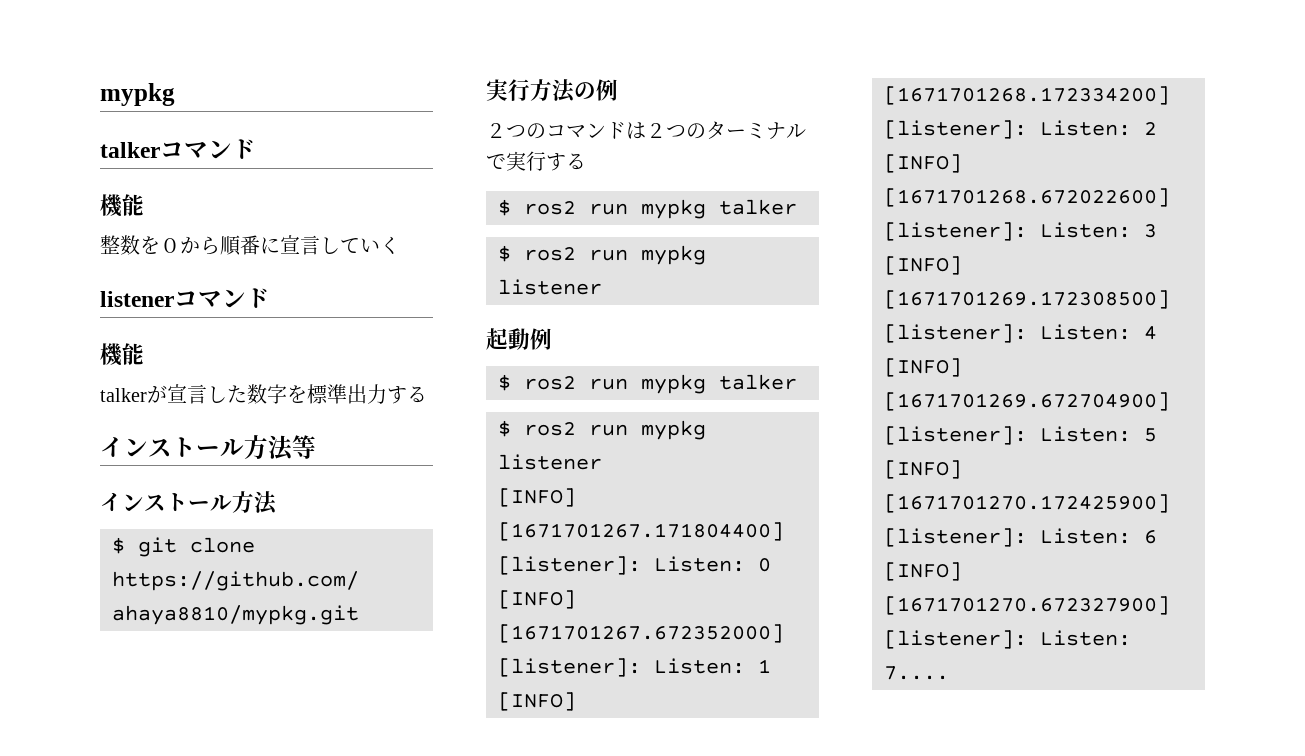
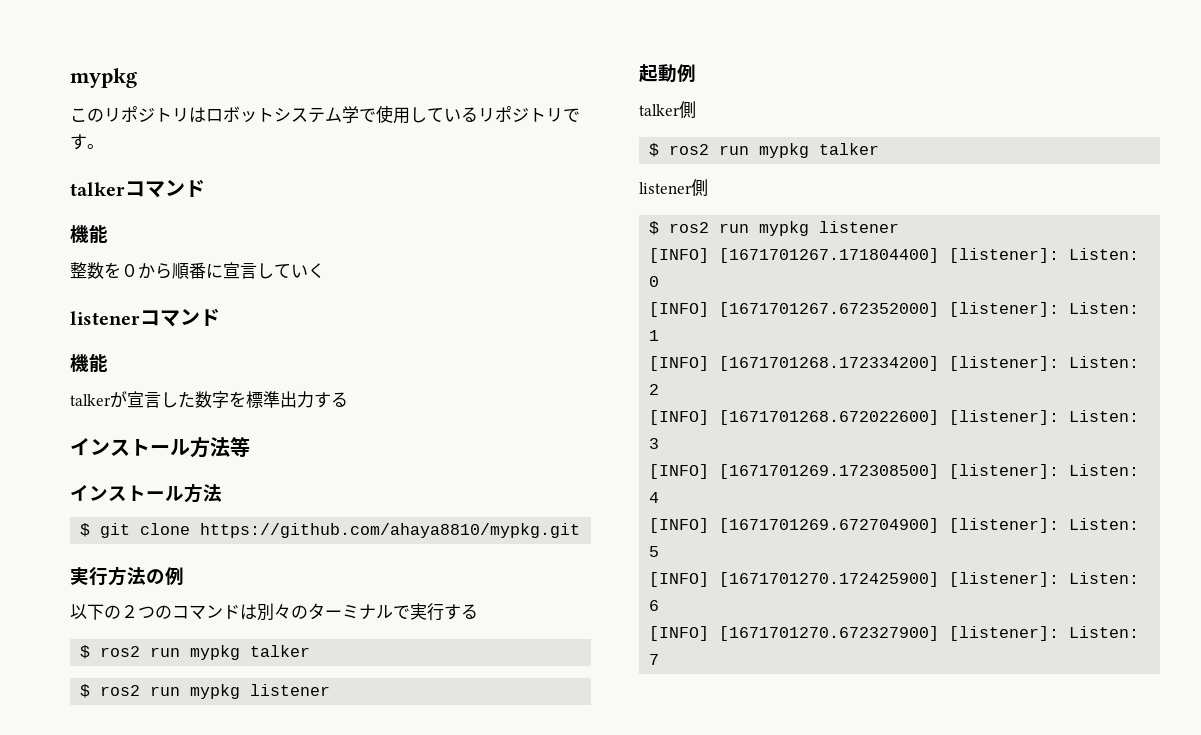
[100,83,175,106] mypkg -> [70,68,137,88] [70,105,580,124] [70,134,104,150] mypkg // このリポジトリはロボットシステム学で使用しているリポジトリです。
(618, 90) none -> [70,604,121,620] 以下の
[646,123,686,138] ２つ -> [257,603,291,621] 別々
[498,374,797,394] // $ ros2 run mypkg talker -> [639,101,696,118] [649,143,880,158] [639,179,708,196] // talker側 // $ ros2 run mypkg talker // listener側
[884,666,949,680] 7.... -> [649,654,660,665] 7

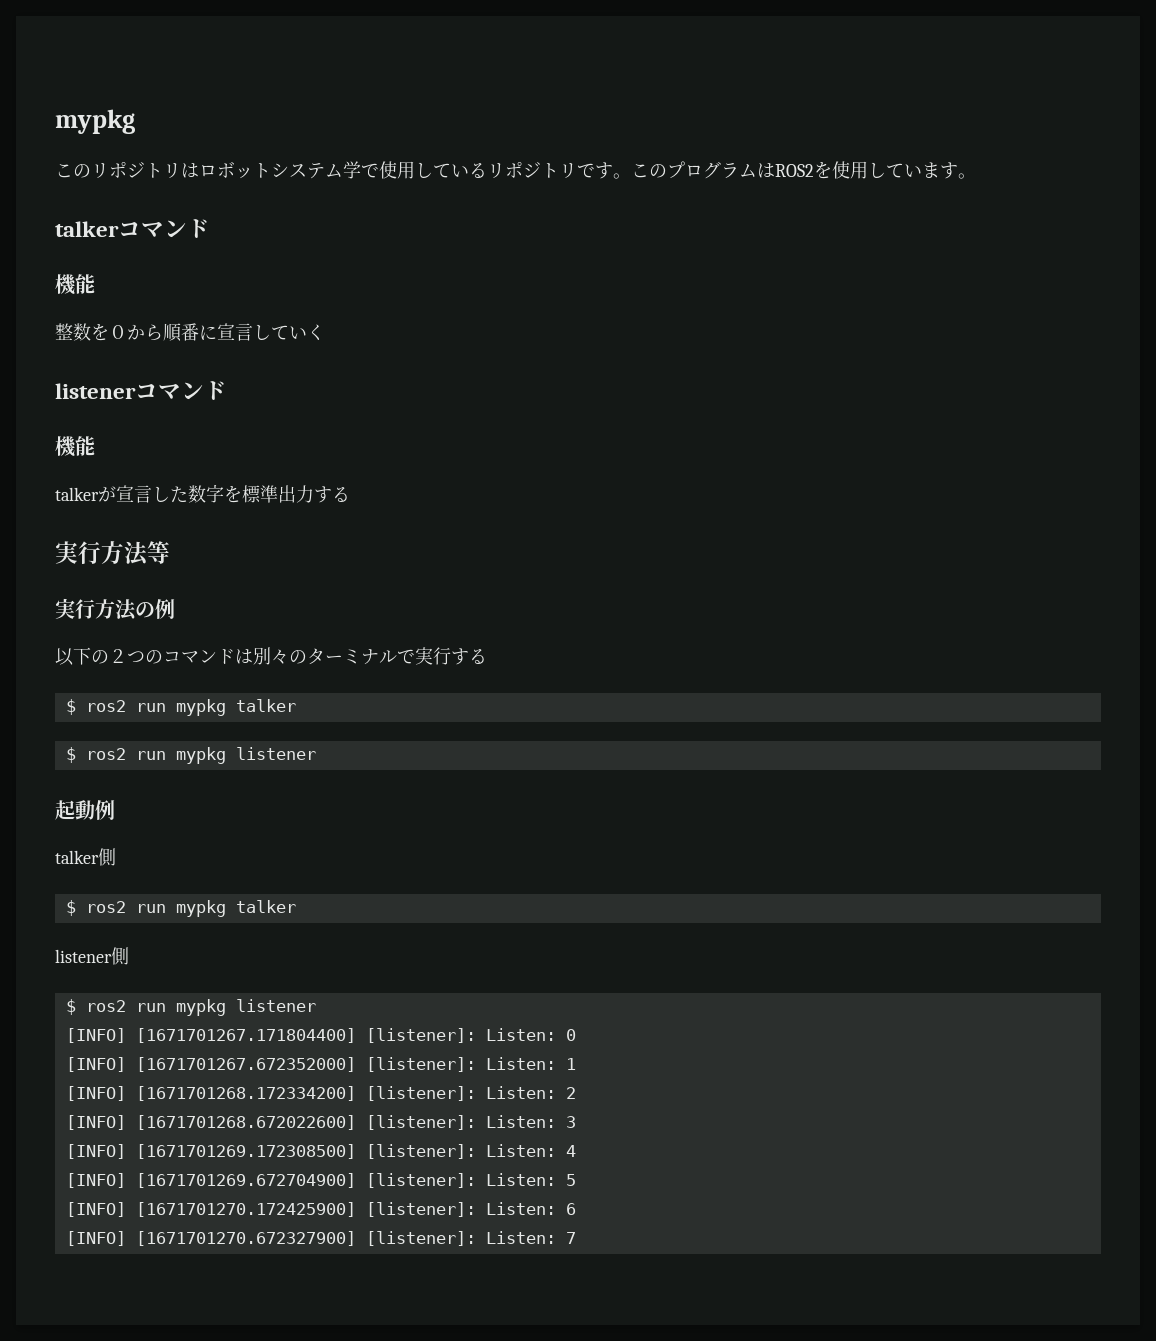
(104, 146) none -> [631,161,976,179] このプログラムはROS2を使用しています。
[70,438,190,456] インストール -> [55,541,101,565] 実行
[70,483,222,503] [80,523,581,538] // インストール方法 // $ git clone https://github.com/ahaya8810/mypkg.git -> (170, 552) none

